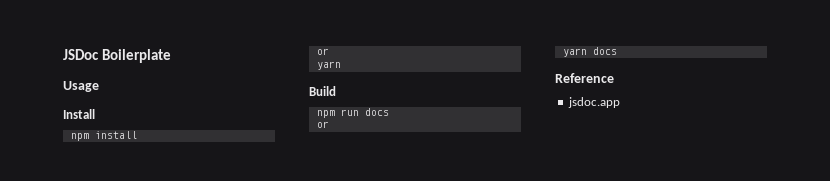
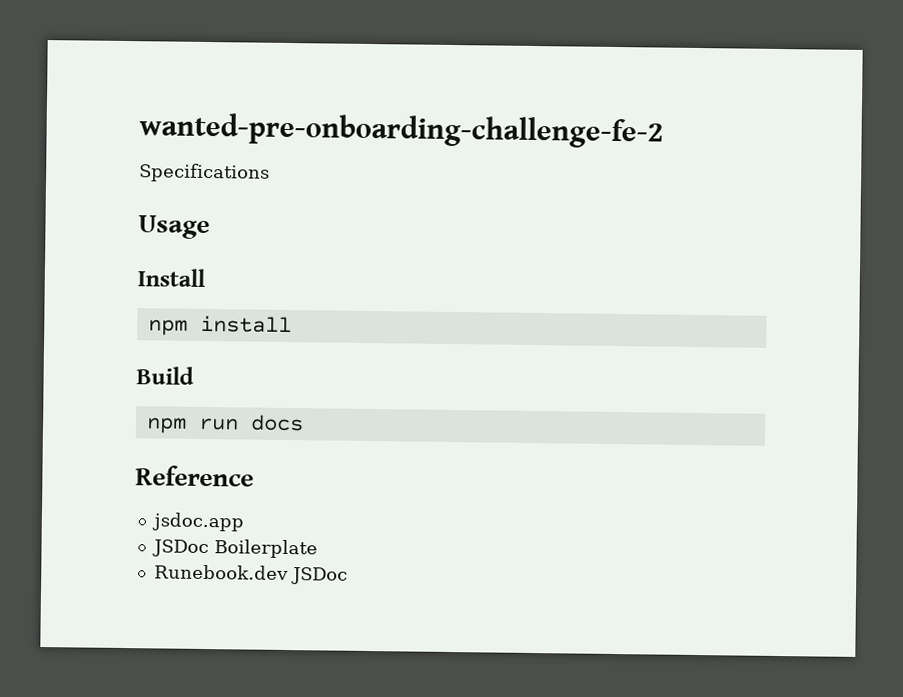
[63,49,171,63] JSDoc Boilerplate -> [139,112,664,149] [139,163,270,183] wanted-pre-onboarding-challenge-fe-2 // Specifications
[316,48,329,55] [316,61,341,70] // or // yarn -> (292, 324) none
[316,121,329,128] [562,47,617,57] // or // yarn docs -> (304, 423) none
(620, 102) none -> [151,539,318,559] [153,564,348,585] // JSDoc Boilerplate // Runebook.dev JSDoc

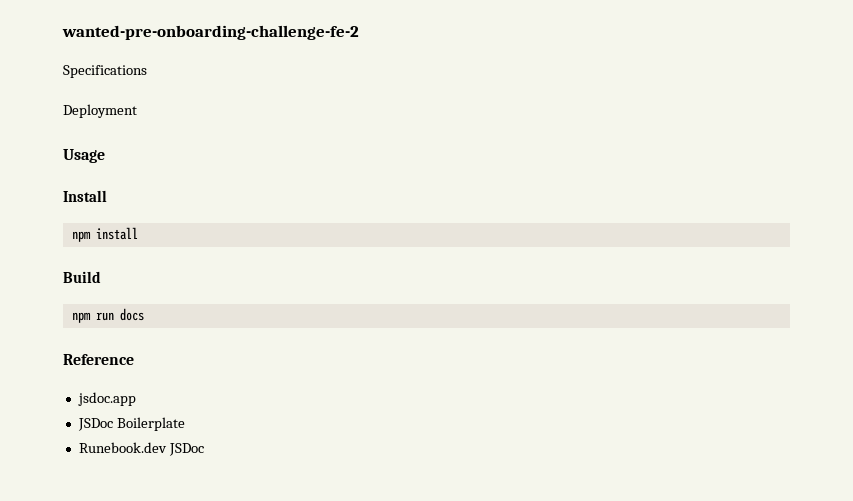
(270, 173) none -> [63,104,137,118] // Deployment

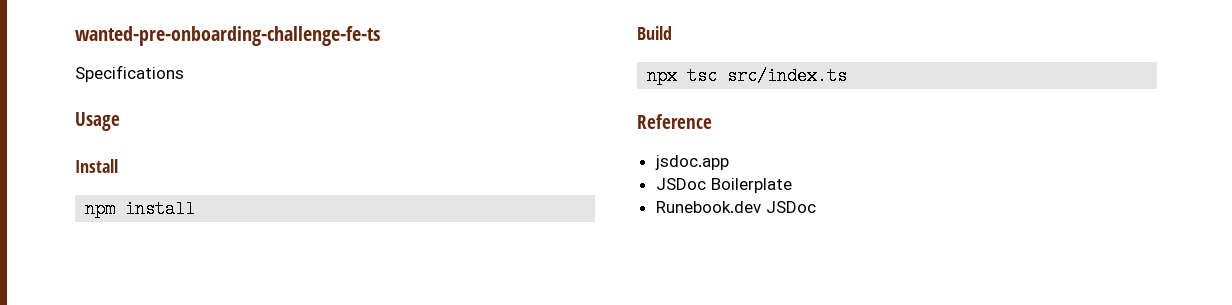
[62,25,359,40] wanted-pre-onboarding-challenge-fe-2 -> [75,26,380,46] wanted-pre-onboarding-challenge-fe-ts
[63,104,137,118] // Deployment -> (184, 73) none
[71,308,144,323] npm run docs -> [647,67,848,85] npx tsc src/index.ts

